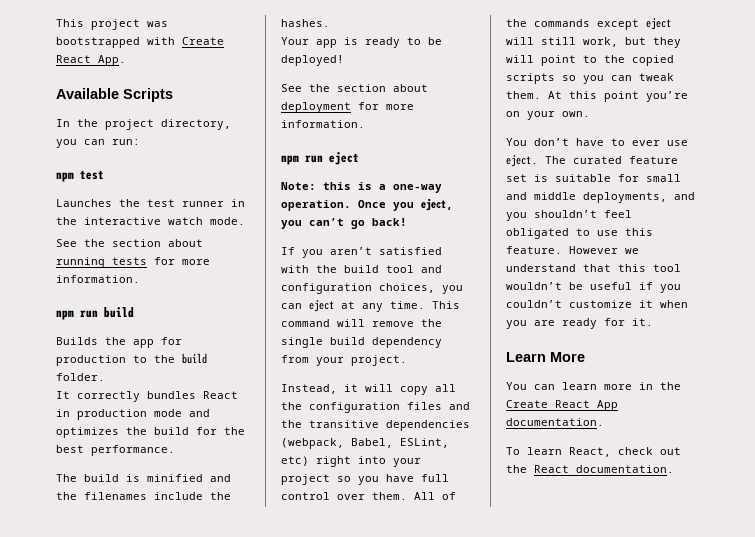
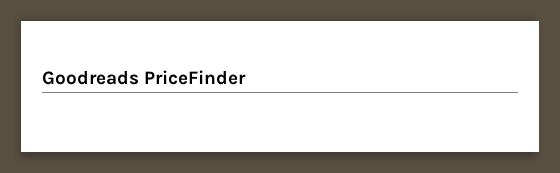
[56,19,168,30] [56,37,224,48] [56,55,126,66] [56,88,173,102] [56,119,231,130] [56,139,140,148] [56,170,104,182] [56,199,245,207] [56,217,245,225] [56,239,203,247] [56,257,210,268] [56,275,140,283] [56,307,134,320] [56,337,182,348] [56,353,207,366] [56,373,105,381] [56,391,238,402] [56,409,210,420] [56,427,245,438] [56,445,175,456] [56,474,231,482] [56,492,231,500] [281,19,330,27] [281,37,442,48] [281,55,344,66] [281,84,428,92] [281,102,414,113] [281,120,365,128] [281,152,359,165] [281,182,442,193] [281,198,453,211] [281,218,407,229] [281,247,442,258] [281,265,442,273] [281,283,463,294] [281,300,460,312] [281,319,442,327] [281,337,442,348] [281,355,407,366] [281,384,456,395] [281,402,470,413] [281,420,470,431] [281,438,449,449] [281,456,421,467] [281,474,449,485] [281,492,456,500] [506,18,671,30] [506,37,681,48] [506,55,674,66] [506,73,674,84] [506,91,688,102] [506,111,590,120] [506,138,688,146] [506,155,678,167] [506,174,681,182] [506,192,695,203] [506,210,632,221] [506,228,653,239] [506,246,639,254] [506,264,681,272] [506,282,681,293] [506,300,688,308] [506,318,653,329] [506,352,585,362] [506,382,681,390] [506,400,618,411] [506,418,604,426] [506,447,681,457] [506,465,674,473] This project was bootstrapped with Create React App. // Available Scripts // In the project directory, you can run: // npm test // Launches the test runner in the interactive watch mode. // See the section about running tests for more information. // npm run build // Builds the app for production to the build folder. // It correctly bundles React in production mode and optimizes the build for the best performance. // The build is minified and the filenames include the hashes. // Your app is ready to be deployed! // See the section about deployment for more information. // npm run eject // Note: this is a one-way operation. Once you eject, you can’t go back! // If you aren’t satisfied with the build tool and configuration choices, you can eject at any time. This command will remove the single build dependency from your project. // Instead, it will copy all the configuration files and the transitive dependencies (webpack, Babel, ESLint, etc) right into your project so you have full control over them. All of the commands except eject will still work, but they will point to the copied scripts so you can tweak them. At this point you’re on your own. // You don’t have to ever use eject. The curated feature set is suitable for small and middle deployments, and you shouldn’t feel obligated to use this feature. However we understand that this tool wouldn’t be useful if you couldn’t customize it when you are ready for it. // Learn More // You can learn more in the Create React App documentation. // To learn React, check out the React documentation. -> [42,70,247,85] Goodreads PriceFinder

